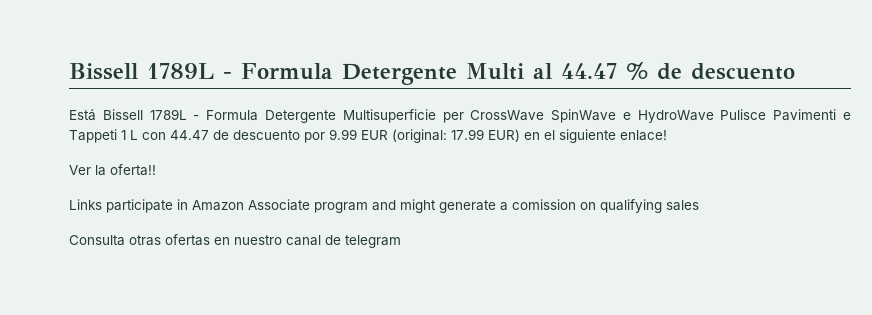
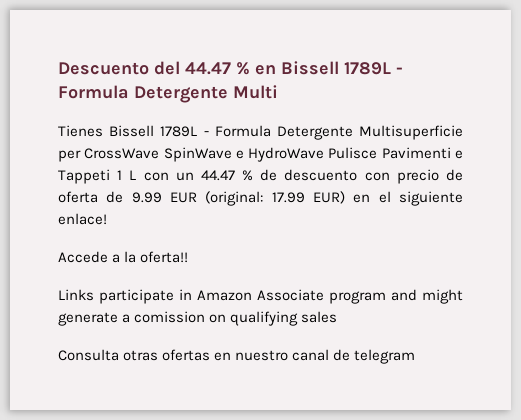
(69, 71) none -> [58,61,276,75] Descuento del 44.47 % en
[533,61,795,80] [69,109,96,121] al 44.47 % de descuento // Está -> [58,125,103,137] // Tienes
[170,130,325,143] 44.47 de descuento por -> [175,169,464,184] [58,191,124,203] un 44.47 % de descuento con precio de oferta de
[69,165,91,175] Ver -> [58,251,121,263] Accede a

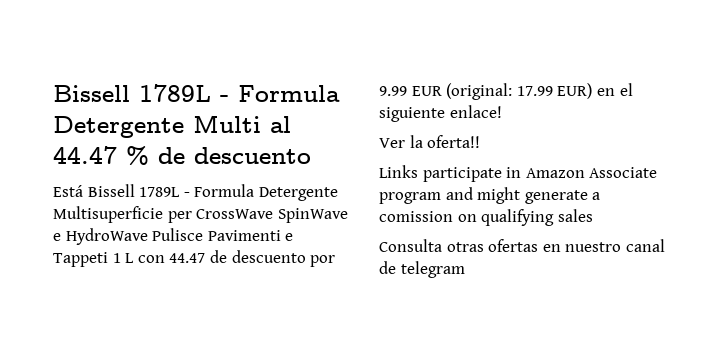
[58,61,276,75] Descuento del 44.47 % en -> (53, 93) none
[58,125,103,137] // Tienes -> [270,116,291,133] [53,146,311,165] [53,185,83,197] al 44.47 % de descuento // Está
[175,169,464,184] [58,191,124,203] un 44.47 % de descuento con precio de oferta de -> [169,250,336,267] 44.47 de descuento por
[58,251,121,263] Accede a -> [379,138,405,148] Ver

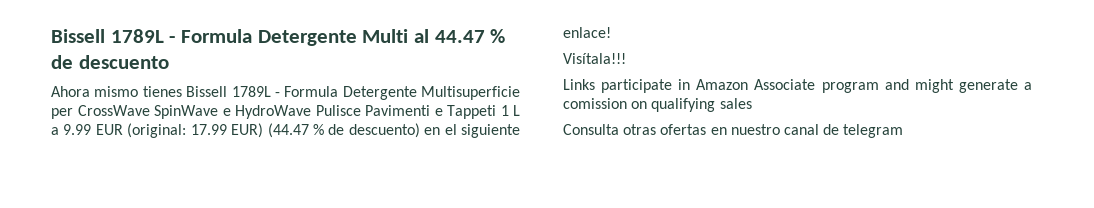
[53,185,83,197] Está -> [51,86,182,97] Ahora mismo tienes
[137,250,336,267] con 44.47 de descuento por -> [51,127,59,135] a
(593, 91) none -> [267,123,420,138] (44.47 % de descuento)
[379,135,481,148] Ver la oferta!! -> [563,53,626,64] Visítala!!!

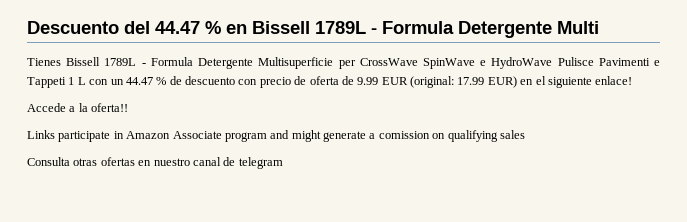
(51, 36) none -> [27,21,247,34] Descuento del 44.47 % en
[414,29,506,43] [51,55,169,69] [51,86,182,97] al 44.47 % de descuento // Ahora mismo tienes -> [27,58,61,66] // Tienes
[51,127,59,135] a -> [89,76,354,88] con un 44.47 % de descuento con precio de oferta de
[267,123,420,138] (44.47 % de descuento) -> (517, 82) none
[563,53,626,64] Visítala!!! -> [27,103,129,112] Accede a la oferta!!

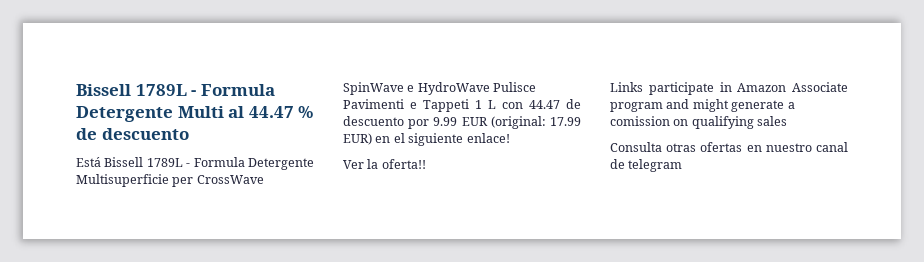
[27,21,247,34] Descuento del 44.47 % en -> (76, 90) none
[27,58,61,66] // Tienes -> [228,106,314,118] [76,128,189,140] [76,157,101,167] al 44.47 % de descuento // Está
[110,76,354,88] un 44.47 % de descuento con precio de oferta de -> [529,99,581,109] [343,116,430,129] 44.47 de descuento por
[27,103,76,112] Accede a -> [343,160,364,169] Ver

